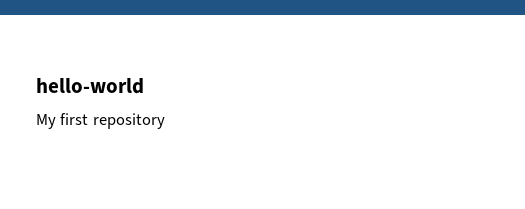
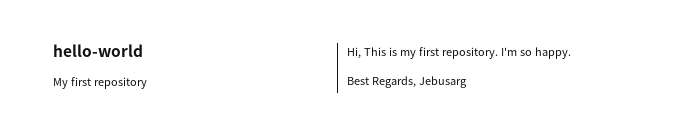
(165, 121) none -> [347,47,571,59] [347,76,467,88] // Hi, This is my first repository. I'm so happy. // Best Regards, Jebusarg

